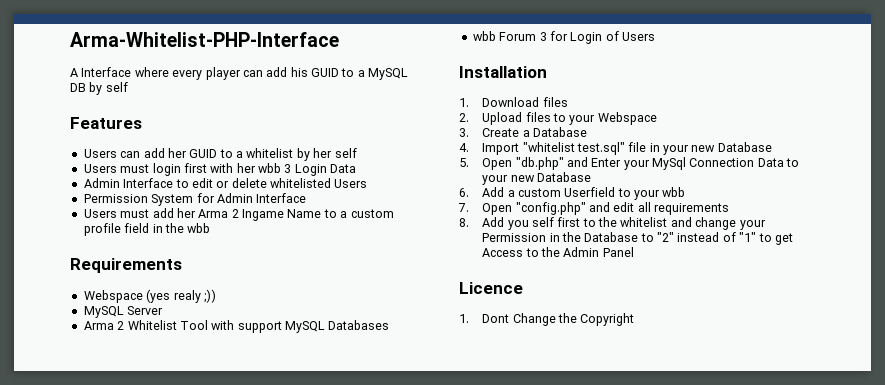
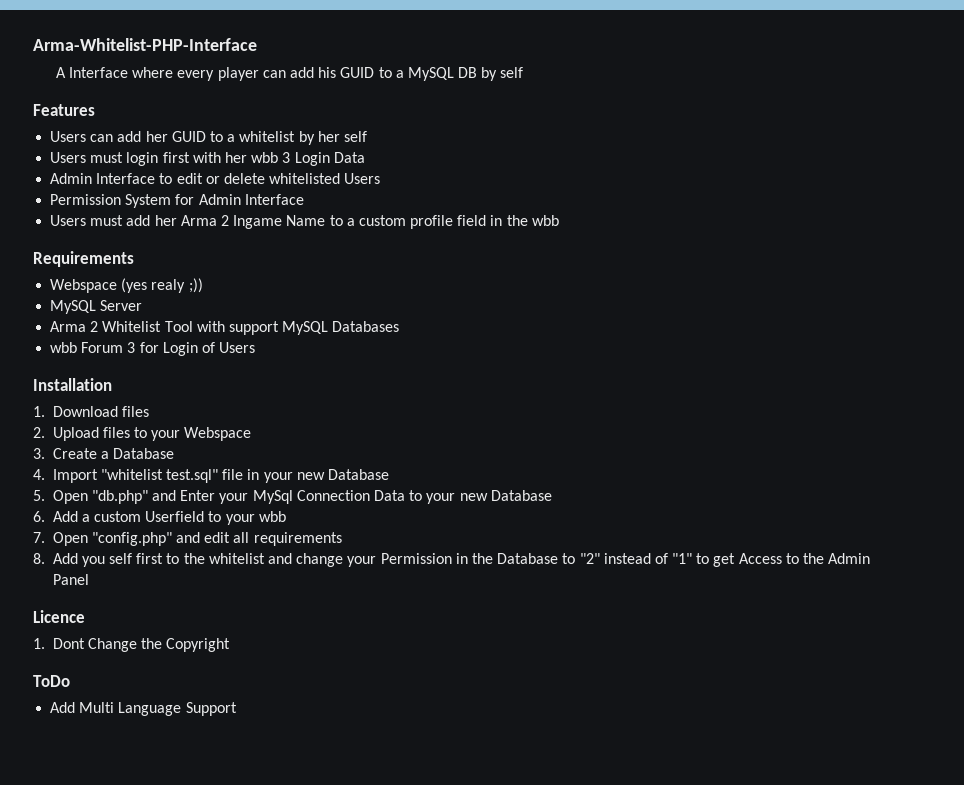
(635, 319) none -> [33,675,70,687] [50,702,237,716] // ToDo // Add Multi Language Support

